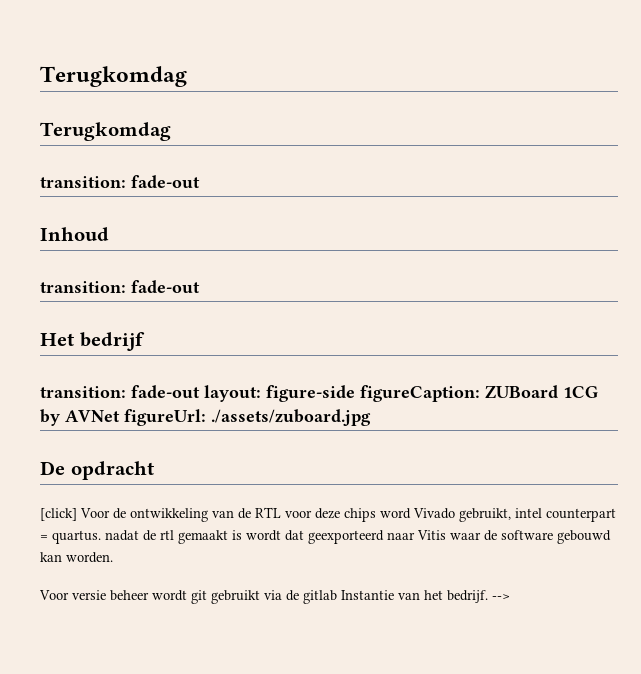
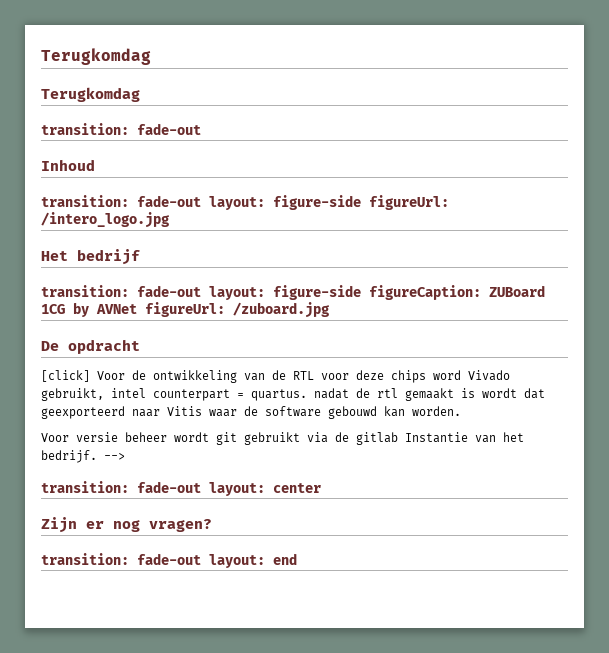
(200, 286) none -> [209,195,449,210] [41,212,170,228] layout: figure-side figureUrl: /intero_logo.jpg
[211,409,371,426] ./assets/zuboard.jpg -> [233,302,330,318] /zuboard.jpg
(510, 597) none -> [41,481,321,496] [41,517,212,533] [41,553,297,568] // transition: fade-out layout: center // Zijn er nog vragen? // transition: fade-out layout: end

